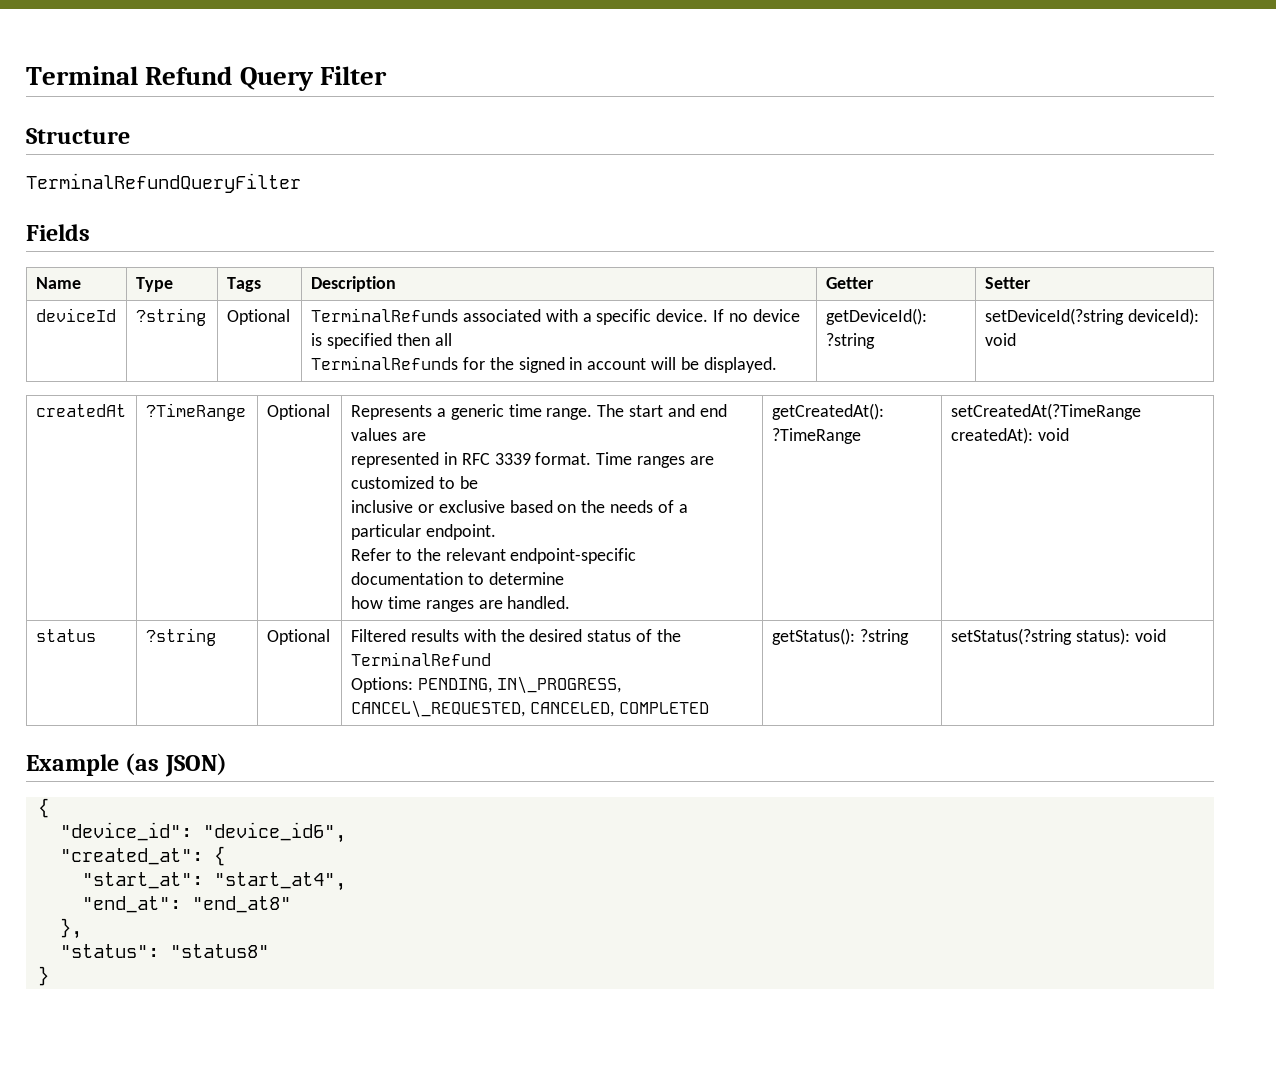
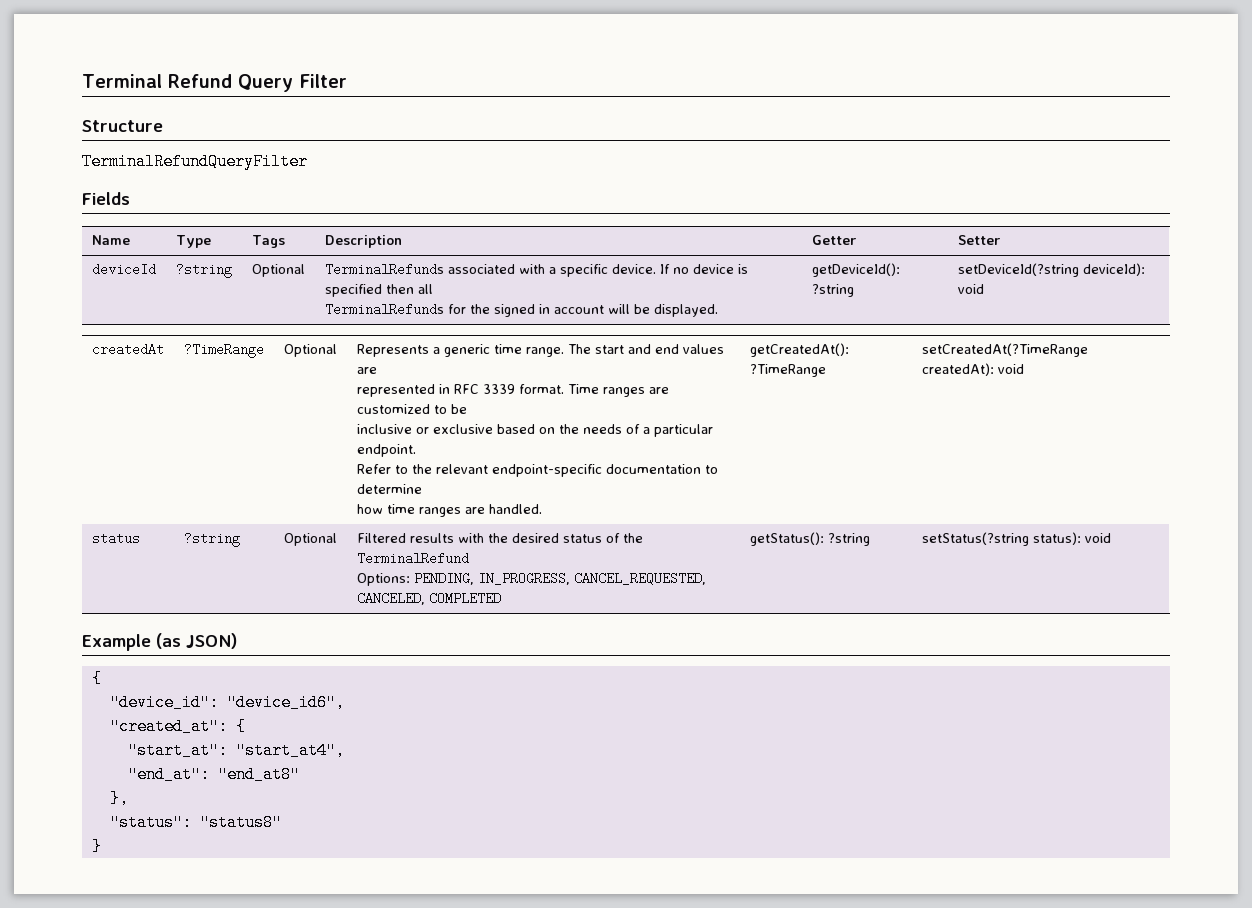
[496,676,621,694] [350,700,525,718] IN\_PROGRESS, CANCEL\_REQUESTED, -> [477,572,706,585] IN_PROGRESS, CANCEL_REQUESTED,

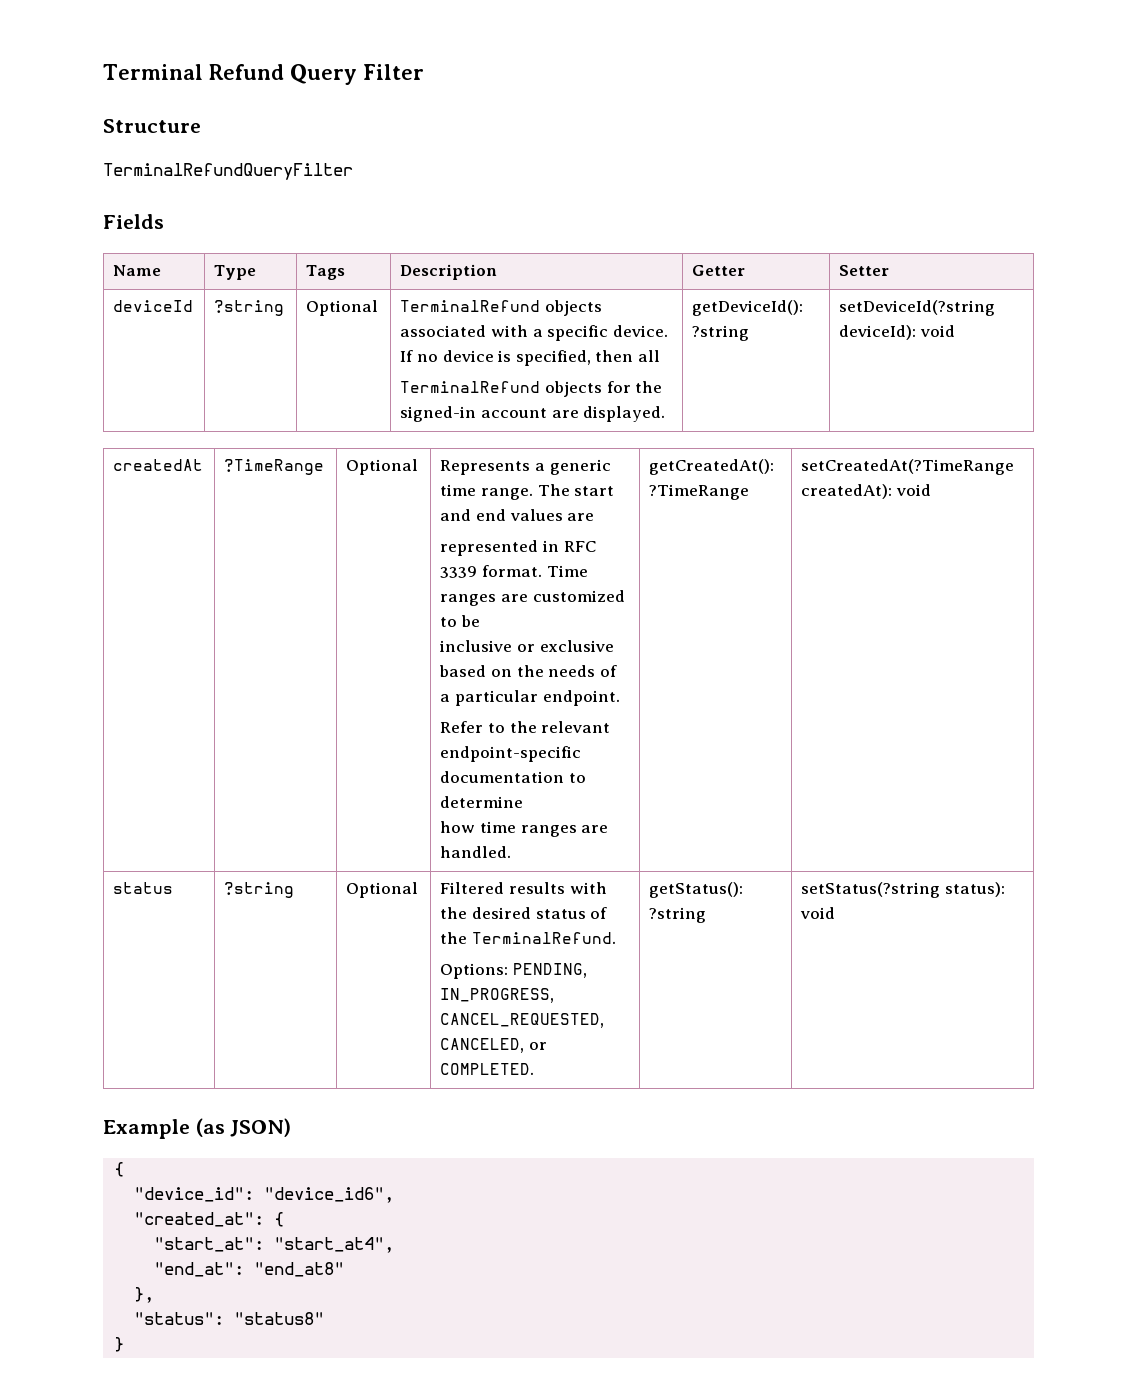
[324,263,444,276] TerminalRefunds -> [400,300,603,316] TerminalRefund objects
[324,284,382,297] specified -> [515,350,591,366] specified,
[324,303,650,317] TerminalRefunds for the signed in account will be -> [400,381,663,397] [400,406,579,422] TerminalRefund objects for the signed-in account are
[356,552,469,565] TerminalRefund -> [472,932,617,944] TerminalRefund.
[428,592,501,605] COMPLETED -> [529,1042,548,1050] [440,1063,535,1075] or COMPLETED.

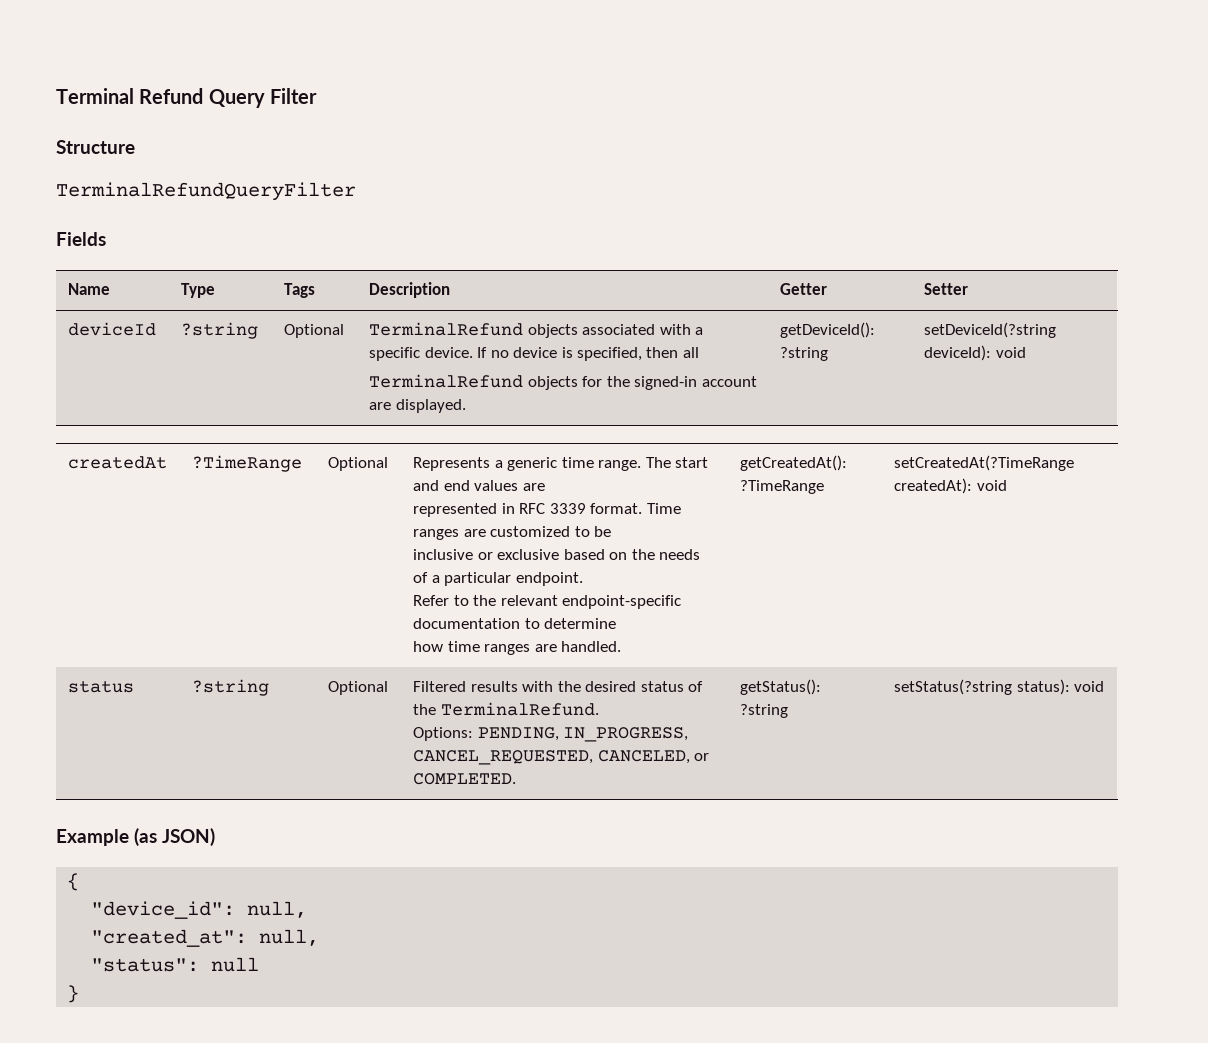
[264,1187,395,1203] "device_id6", -> [247,901,308,918] null,
[274,1212,285,1227] [154,1237,395,1253] [154,1262,345,1277] [134,1287,155,1303] { // "start_at": "start_at4", // "end_at": "end_at8" // }, -> [259,929,320,946] null,
[234,1312,325,1325] "status8" -> [211,957,260,972] null

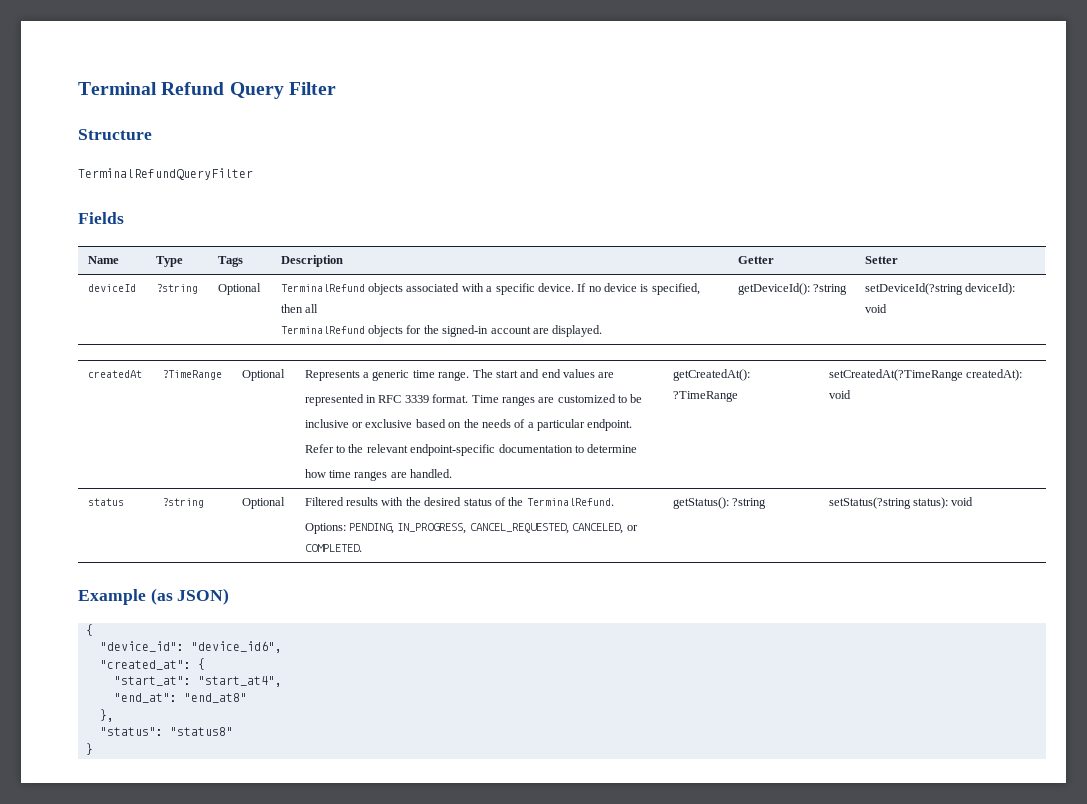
[247,901,308,918] null, -> [191,641,283,653] "device_id6",
[259,929,320,946] null, -> [198,658,206,670] [114,676,283,687] [114,693,248,703] [100,709,115,722] { // "start_at": "start_at4", // "end_at": "end_at8" // },
[211,957,260,972] null -> [170,727,234,736] "status8"

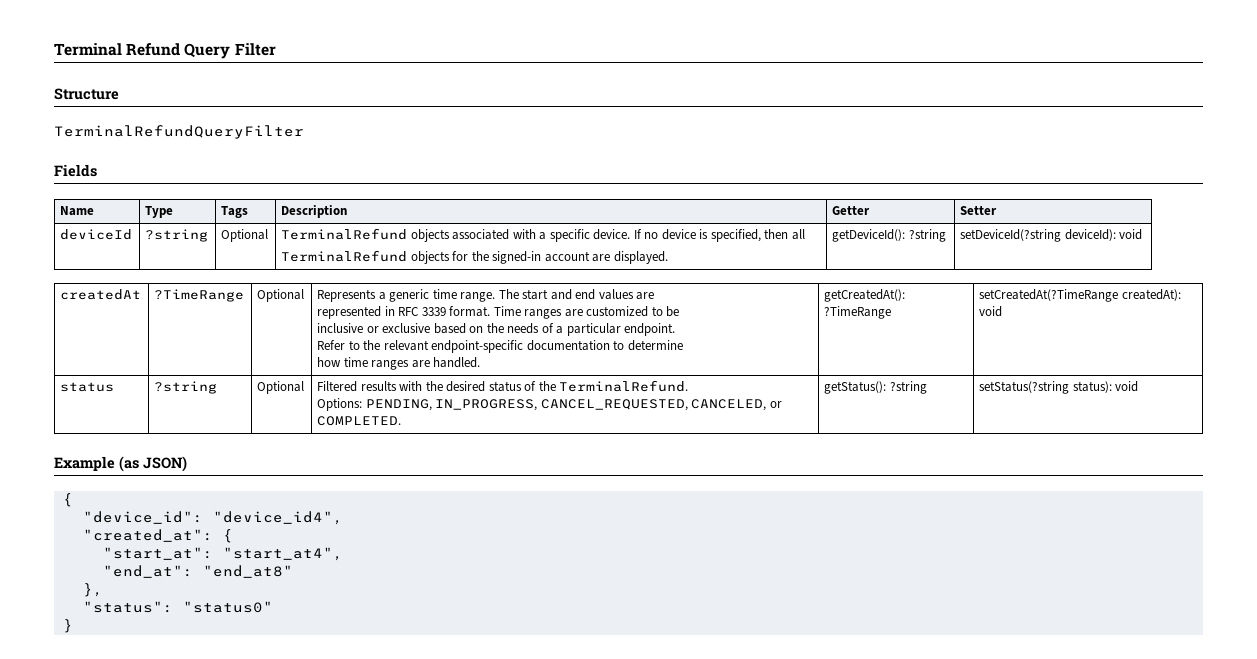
[191,641,283,653] "device_id6", -> [212,511,343,525] "device_id4",
[170,727,234,736] "status8" -> [182,601,273,613] "status0"

